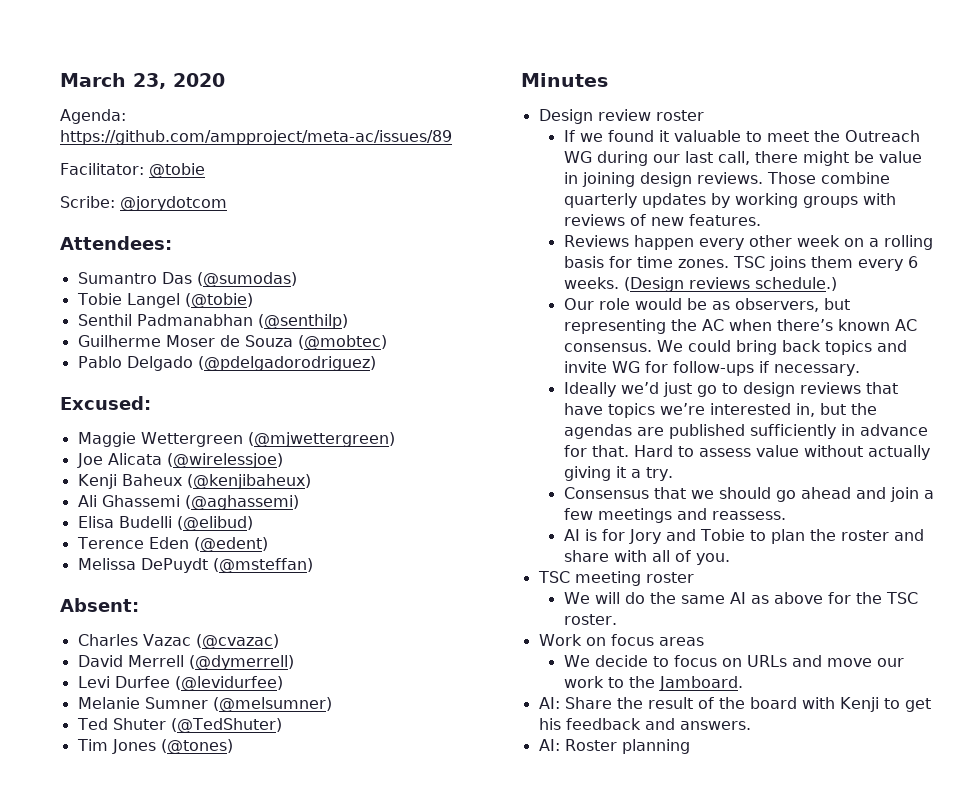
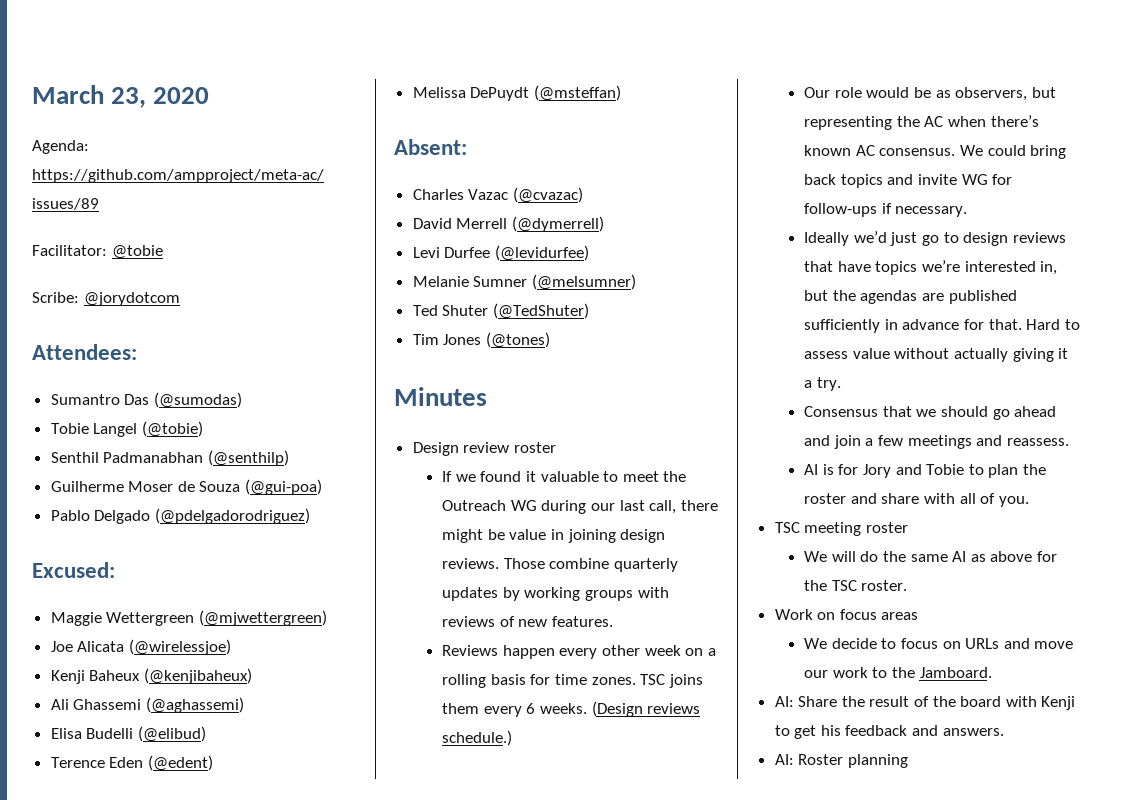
[297,335,387,350] (@mobtec) -> [245,479,323,495] (@gui-poa)

